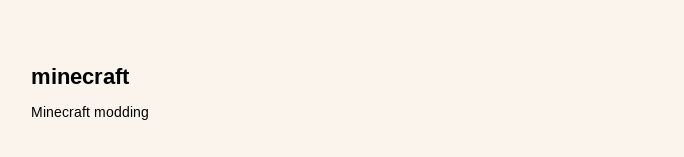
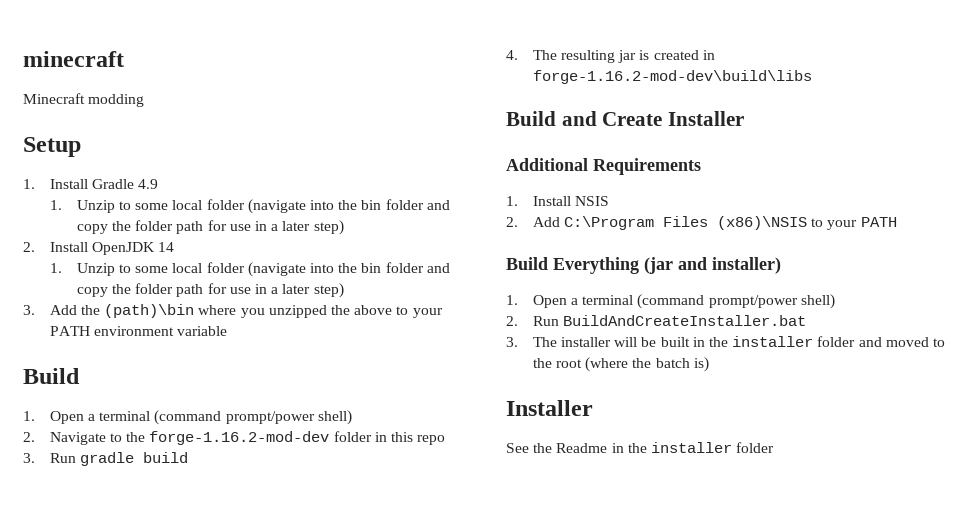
(149, 113) none -> [23,137,81,157] [23,179,159,189] [49,199,450,214] [76,220,344,235] [23,242,175,255] [49,262,450,277] [76,283,344,298] [23,304,443,318] [49,326,228,336] [23,368,80,384] [23,410,352,425] [23,431,446,445] [23,452,189,466] [506,50,715,63] [532,70,812,84] [506,111,745,126] [506,158,701,175] [506,196,610,206] [506,216,897,230] [506,257,781,274] [506,294,835,309] [506,315,807,326] [506,336,945,347] [532,357,709,372] [506,400,593,416] [506,442,775,453] // Setup // 1. Install Gradle 4.9 // 1. Unzip to some local folder (navigate into the bin folder and copy the folder path for use in a later step) // 2. Install OpenJDK 14 // 1. Unzip to some local folder (navigate into the bin folder and copy the folder path for use in a later step) // 3. Add the (path)\bin where you unzipped the above to your PATH environment variable // Build // 1. Open a terminal (command prompt/power shell) // 2. Navigate to the forge-1.16.2-mod-dev folder in this repo // 3. Run gradle build // 4. The resulting jar is created in forge-1.16.2-mod-dev\build\libs // Build and Create Installer // Additional Requirements // 1. Install NSIS // 2. Add C:\Program Files (x86)\NSIS to your PATH // Build Everything (jar and installer) // 1. Open a terminal (command prompt/power shell) // 2. Run BuildAndCreateInstaller.bat // 3. The installer will be built in the installer folder and moved to the root (where the batch is) // Installer // See the Readme in the installer folder

